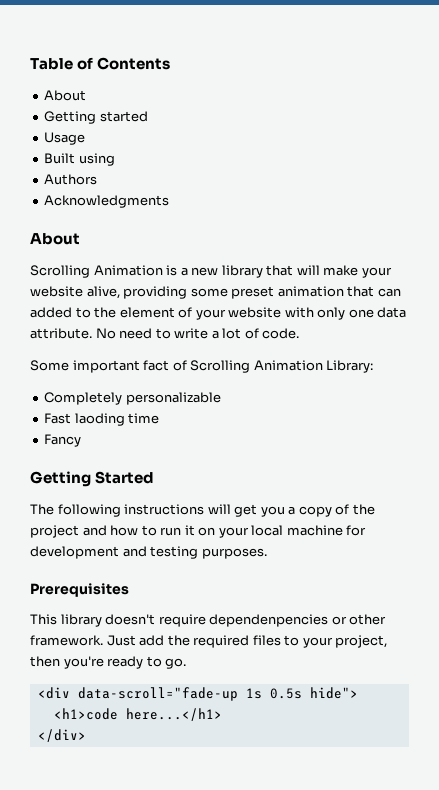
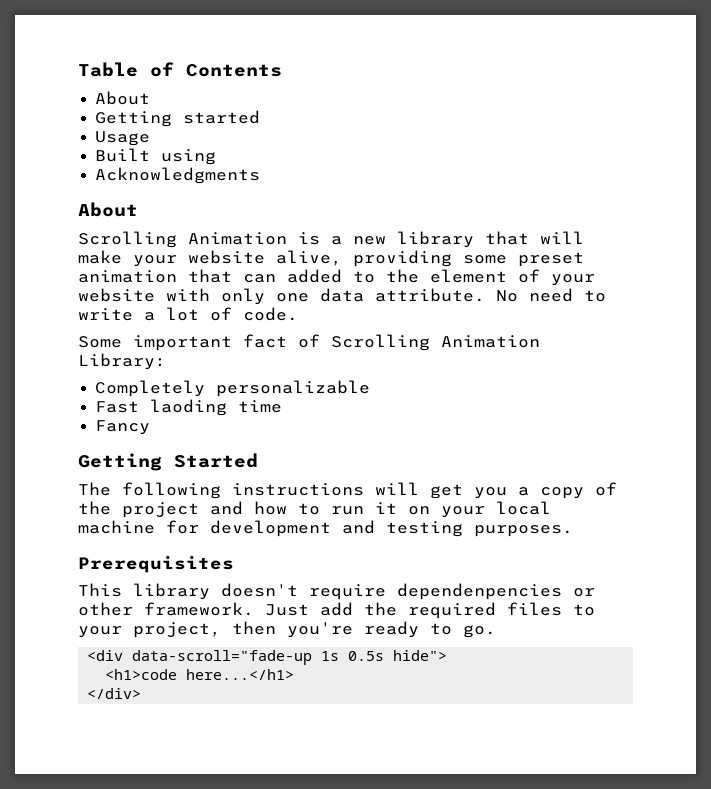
[44,174,98,185] // Authors -> (217, 157) none

